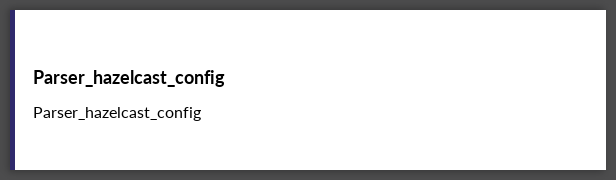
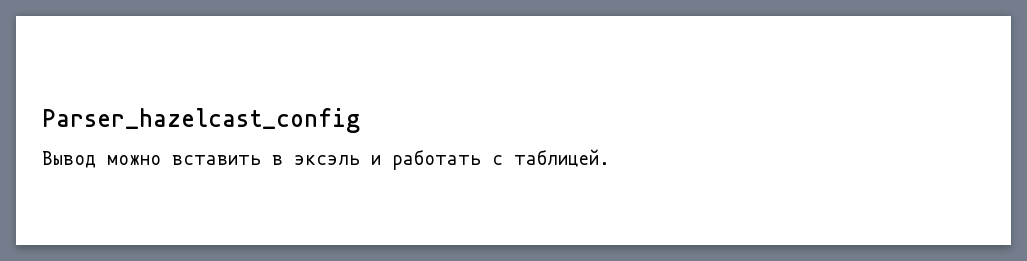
[33,107,201,121] Parser_hazelcast_config -> [42,149,610,170] Вывод можно вставить в эксэль и работать с таблицей.

